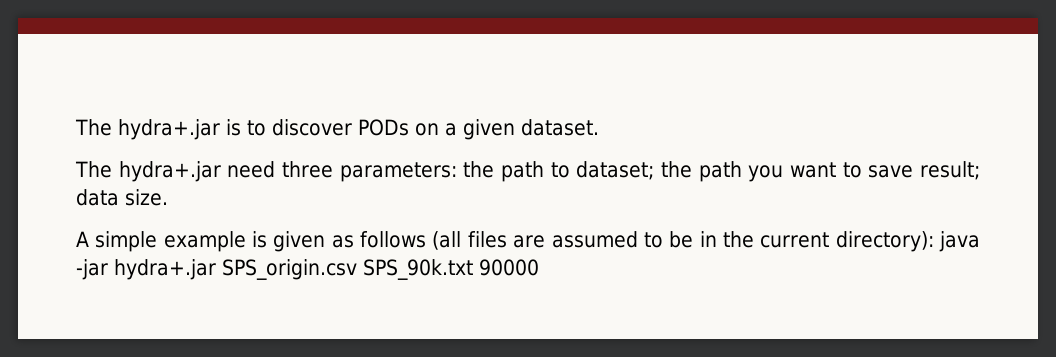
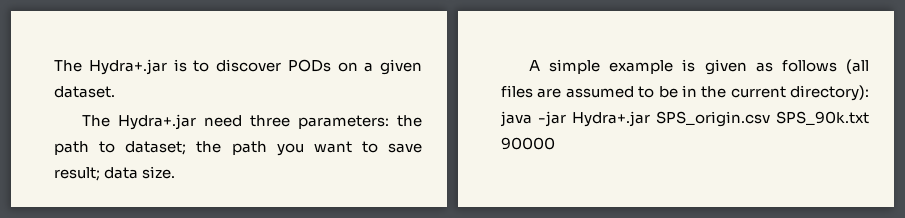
[75,119,220,140] The hydra+.jar -> [54,59,167,75] The Hydra+.jar
[118,161,221,182] hydra+.jar -> [117,114,196,130] Hydra+.jar
[114,259,216,280] hydra+.jar -> [572,111,650,127] Hydra+.jar

